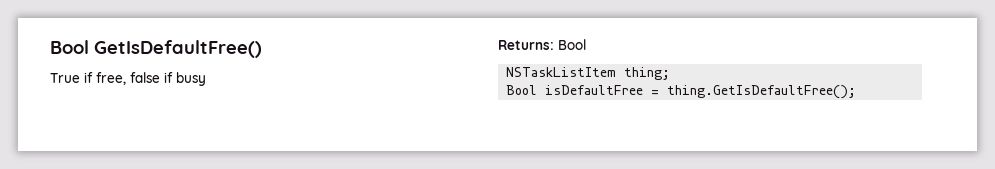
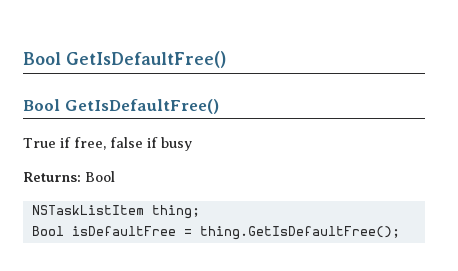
[50,40,262,58] Bool GetIsDefaultFree() -> [23,51,226,68] [23,99,219,114] Bool GetIsDefaultFree() // Bool GetIsDefaultFree()

